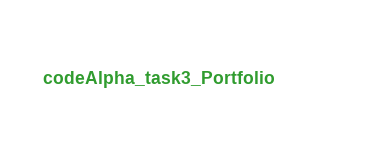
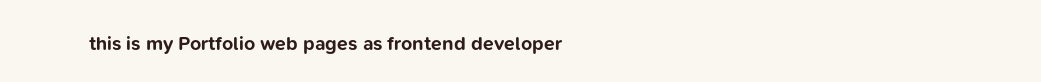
[43,71,275,88] codeAlpha_task3_Portfolio -> [89,36,564,54] this is my Portfolio web pages as frontend developer

